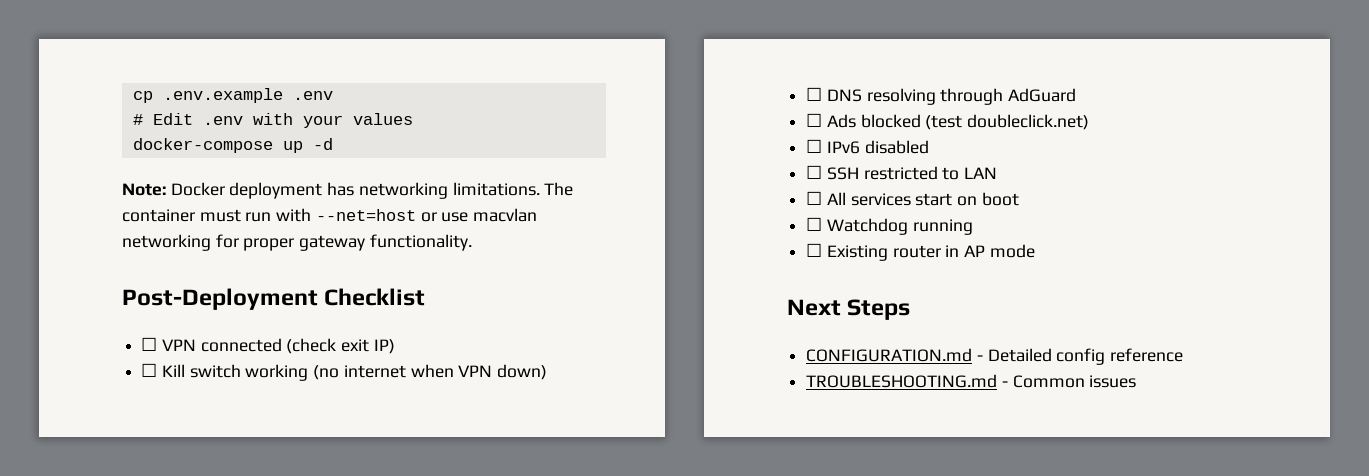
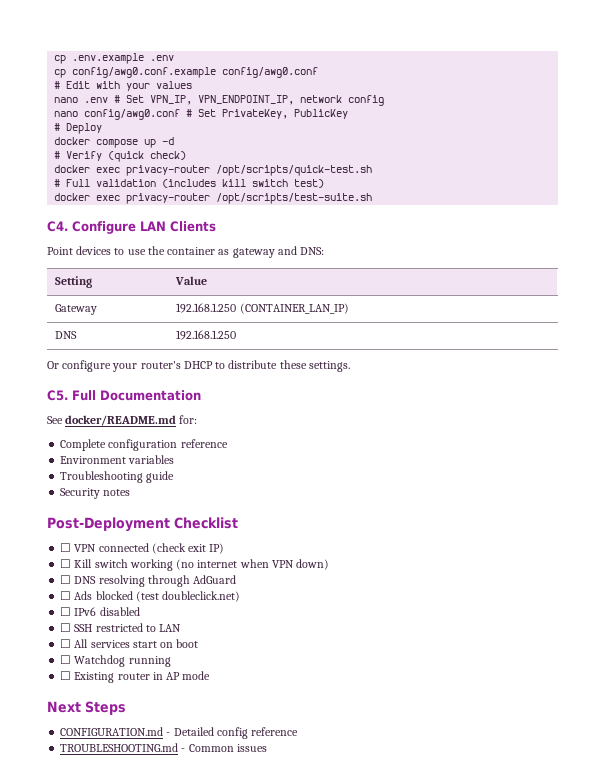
(333, 95) none -> [54,67,319,78] // cp config/awg0.conf.example config/awg0.conf
[202,116,243,125] .env -> (91, 85) none
[132,138,333,153] [122,182,574,199] [122,208,538,222] [122,234,472,251] docker-compose up -d // Note: Docker deployment has networking limitations. The container must run with --net=host or use macvlan networking for proper gateway functionality. -> [54,95,385,106] [54,109,349,120] [54,123,103,134] [54,137,175,148] [54,151,187,162] [54,165,373,176] [54,179,325,188] [54,193,373,204] [47,221,216,234] [47,246,325,258] [55,276,93,288] [175,276,208,285] [55,304,98,315] [176,303,349,314] [55,331,78,339] [176,330,237,340] [47,360,350,372] [47,390,201,401] [47,415,198,426] [60,439,228,451] [60,455,175,464] [60,471,175,483] [60,488,131,499] nano .env # Set VPN_IP, VPN_ENDPOINT_IP, network config // nano config/awg0.conf # Set PrivateKey, PublicKey // # Deploy // docker compose up -d // # Verify (quick check) // docker exec privacy-router /opt/scripts/quick-test.sh // # Full validation (includes kill switch test) // docker exec privacy-router /opt/scripts/test-suite.sh // C4. Configure LAN Clients // Point devices to use the container as gateway and DNS: // Setting | Value // Gateway | 192.168.1.250 (CONTAINER_LAN_IP) // DNS | 192.168.1.250 // Or configure your router's DHCP to distribute these settings. // C5. Full Documentation // See docker/README.md for: // Complete configuration reference // Environment variables // Troubleshooting guide // Security notes

